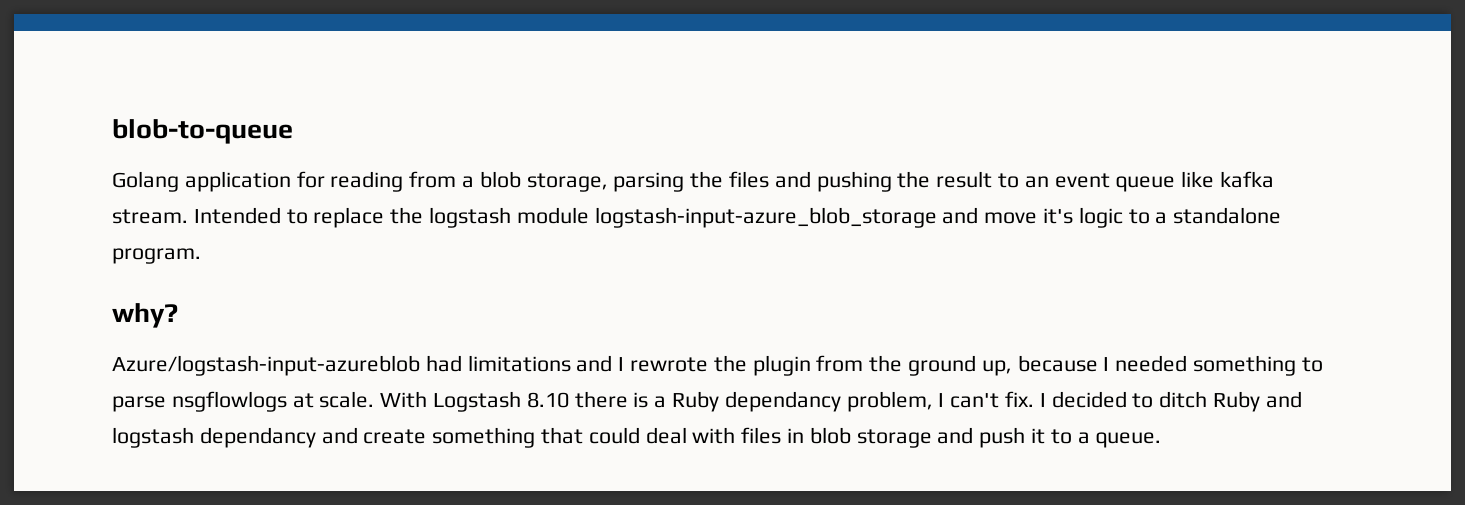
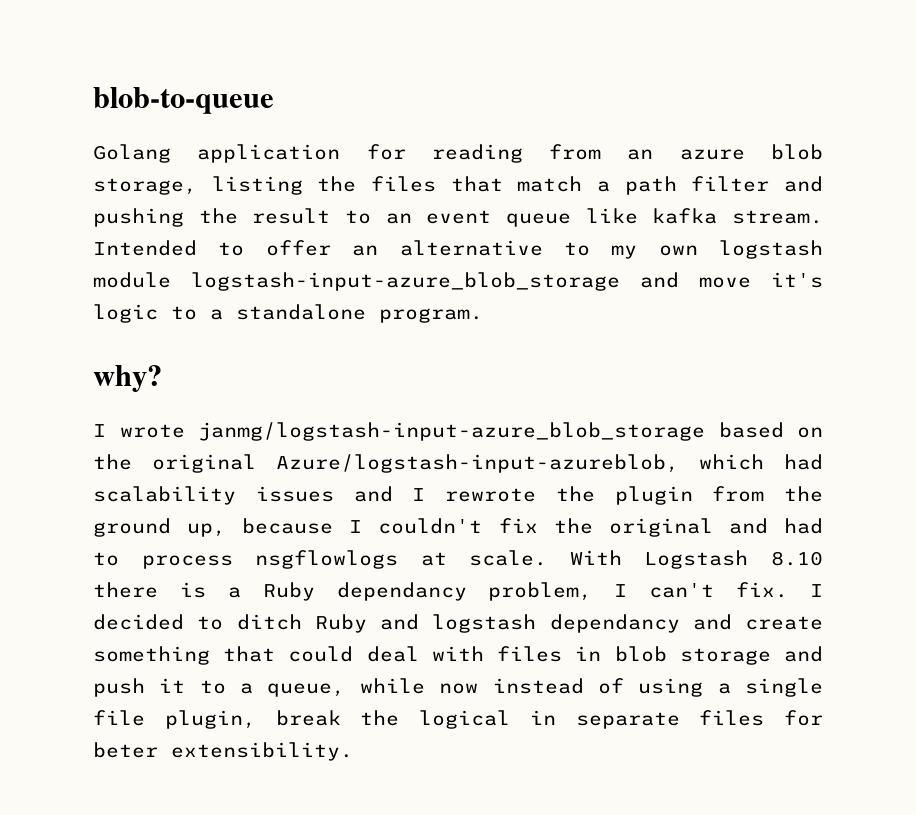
[462,176,475,188] a -> [627,149,745,160] an azure
[613,172,685,192] parsing -> [211,176,303,195] listing
(770, 179) none -> [450,176,770,195] that match a path filter
[313,207,424,228] replace the -> [265,240,698,259] offer an alternative to my own
[112,355,571,376] Azure/logstash-input-azureblob had limitations -> [93,422,823,441] [93,454,823,473] [93,486,334,505] I wrote janmg/logstash-input-azure_blob_storage based on the original Azure/logstash-input-azureblob, which had scalability issues
[1115,355,1323,376] [112,396,166,412] needed something to parse -> [378,518,823,537] [93,552,233,569] couldn't fix the original and had to process
[1095,432,1162,448] queue. -> [267,678,824,697] [93,710,823,729] [93,742,353,761] queue, while now instead of using a single file plugin, break the logical in separate files for beter extensibility.

